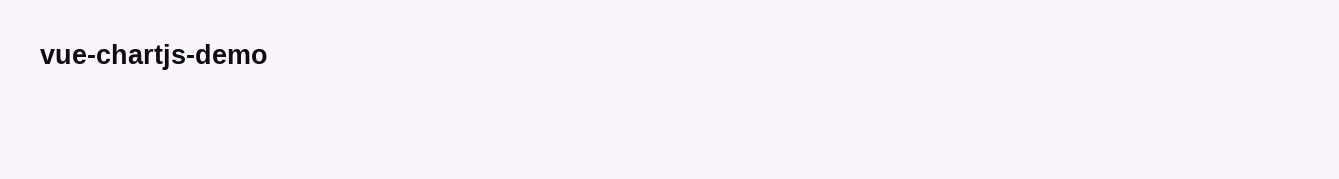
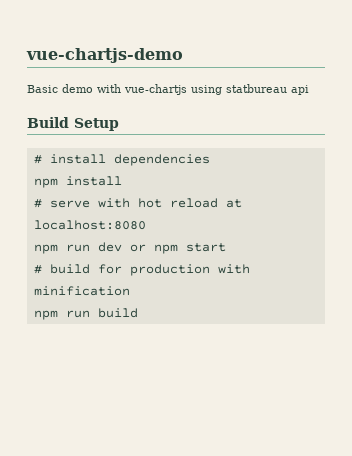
(268, 57) none -> [27,84,309,95] [27,117,119,131] [33,154,210,166] [33,176,122,188] [33,198,242,208] [33,220,146,230] [33,242,226,254] [33,264,250,276] [33,286,130,296] [33,308,138,320] // Basic demo with vue-chartjs using statbureau api // Build Setup // # install dependencies // npm install // # serve with hot reload at localhost:8080 // npm run dev or npm start // # build for production with minification // npm run build

